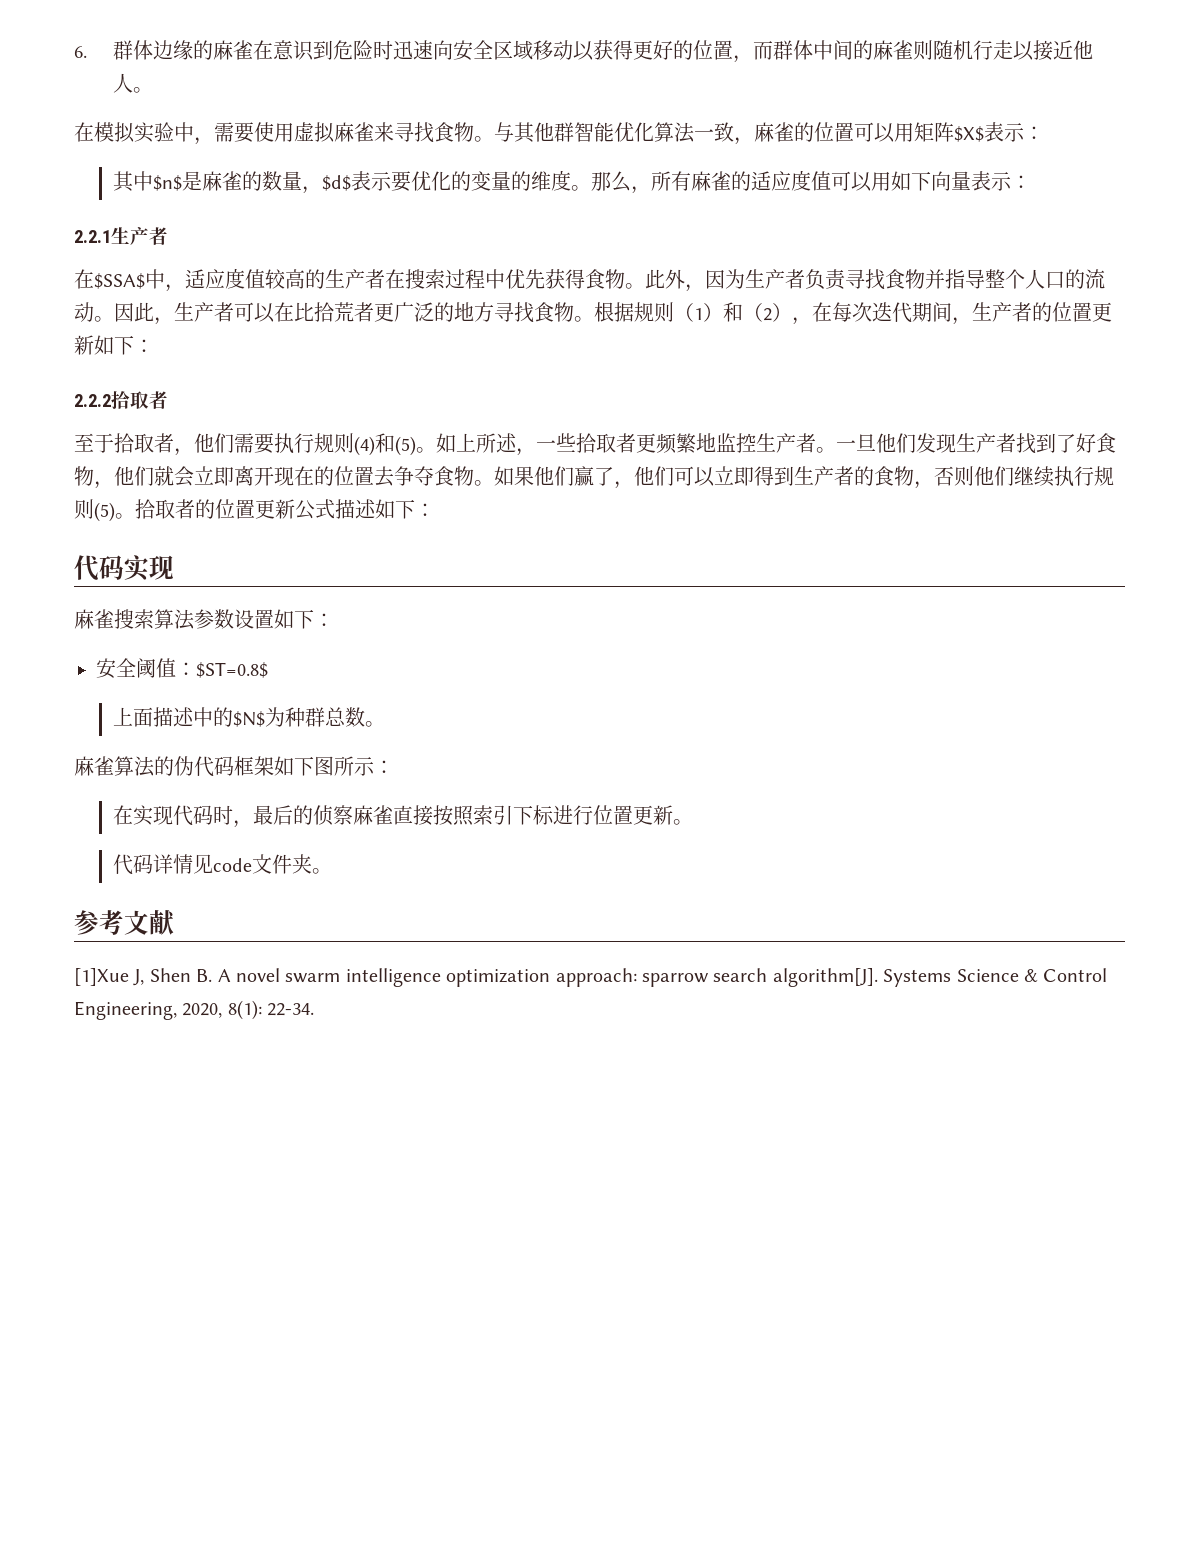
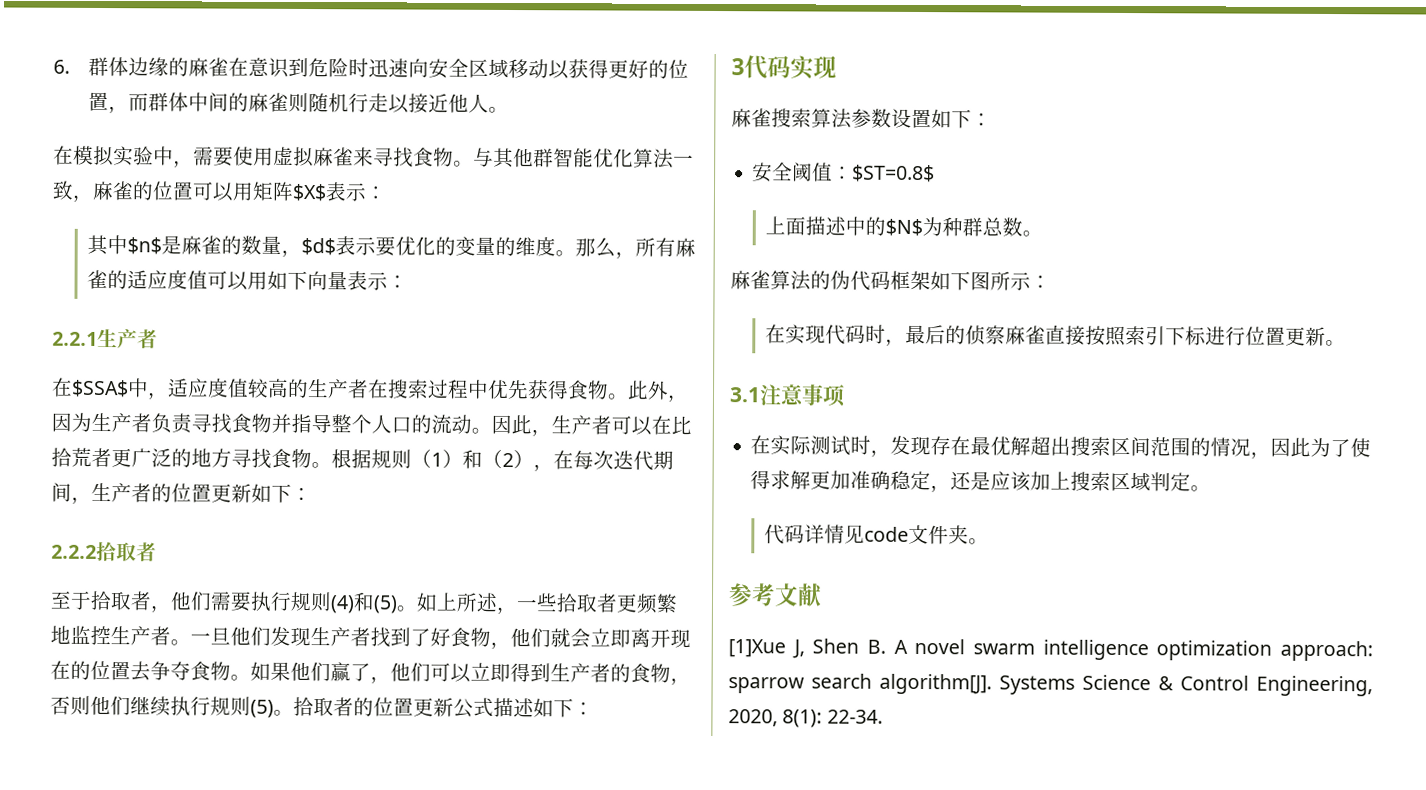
(435, 510) none -> [731,58,745,76] 3
(694, 822) none -> [729,384,846,407] [750,435,1372,459] [750,470,1212,493] // 3.1注意事项 // 在实际测试时，发现存在最优解超出搜索区间范围的情况，因此为了使得求解更加准确稳定，还是应该加上搜索区域判定。

